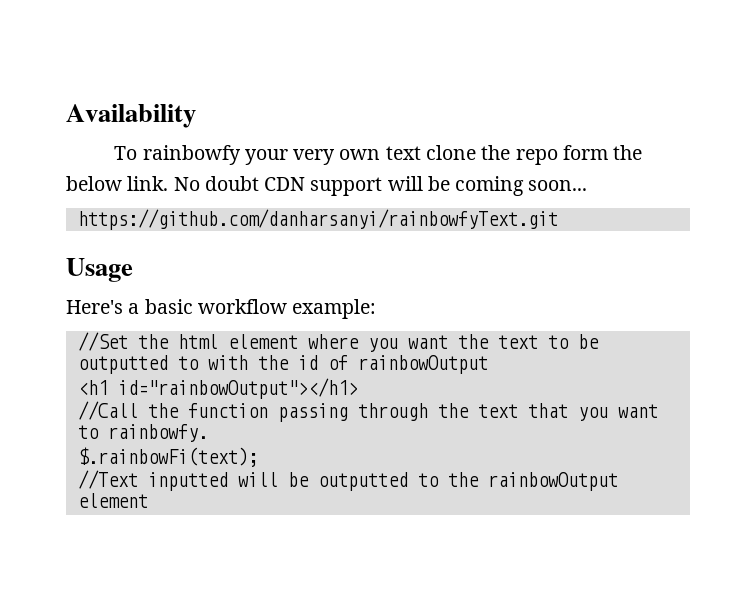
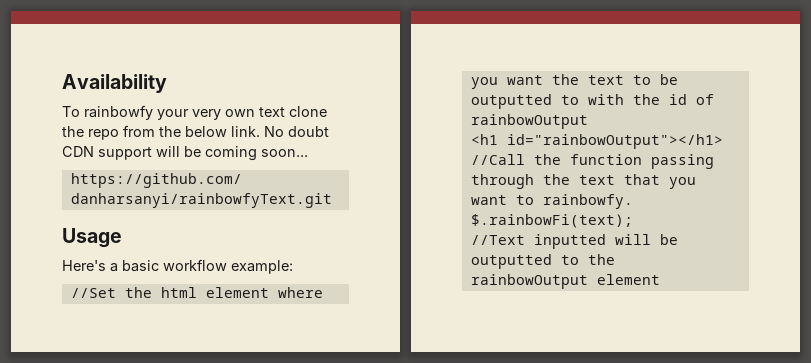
[562,145,608,160] form -> [123,125,155,137] from

